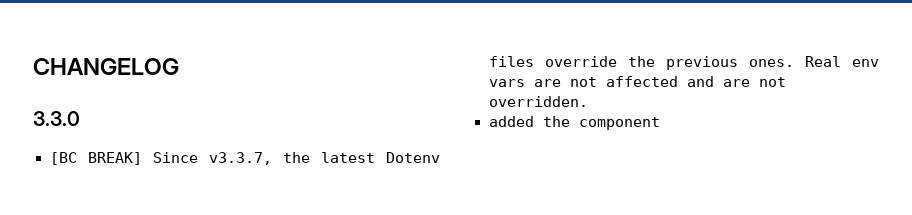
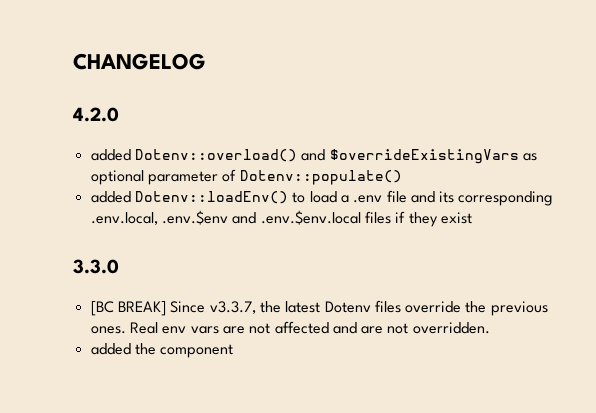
(179, 66) none -> [73,107,119,122] [90,149,537,164] [90,169,402,185] [90,190,554,206] [90,210,472,227] // 4.2.0 // added Dotenv::overload() and $overrideExistingVars as optional parameter of Dotenv::populate() // added Dotenv::loadEnv() to load a .env file and its corresponding .env.local, .env.$env and .env.$env.local files if they exist

